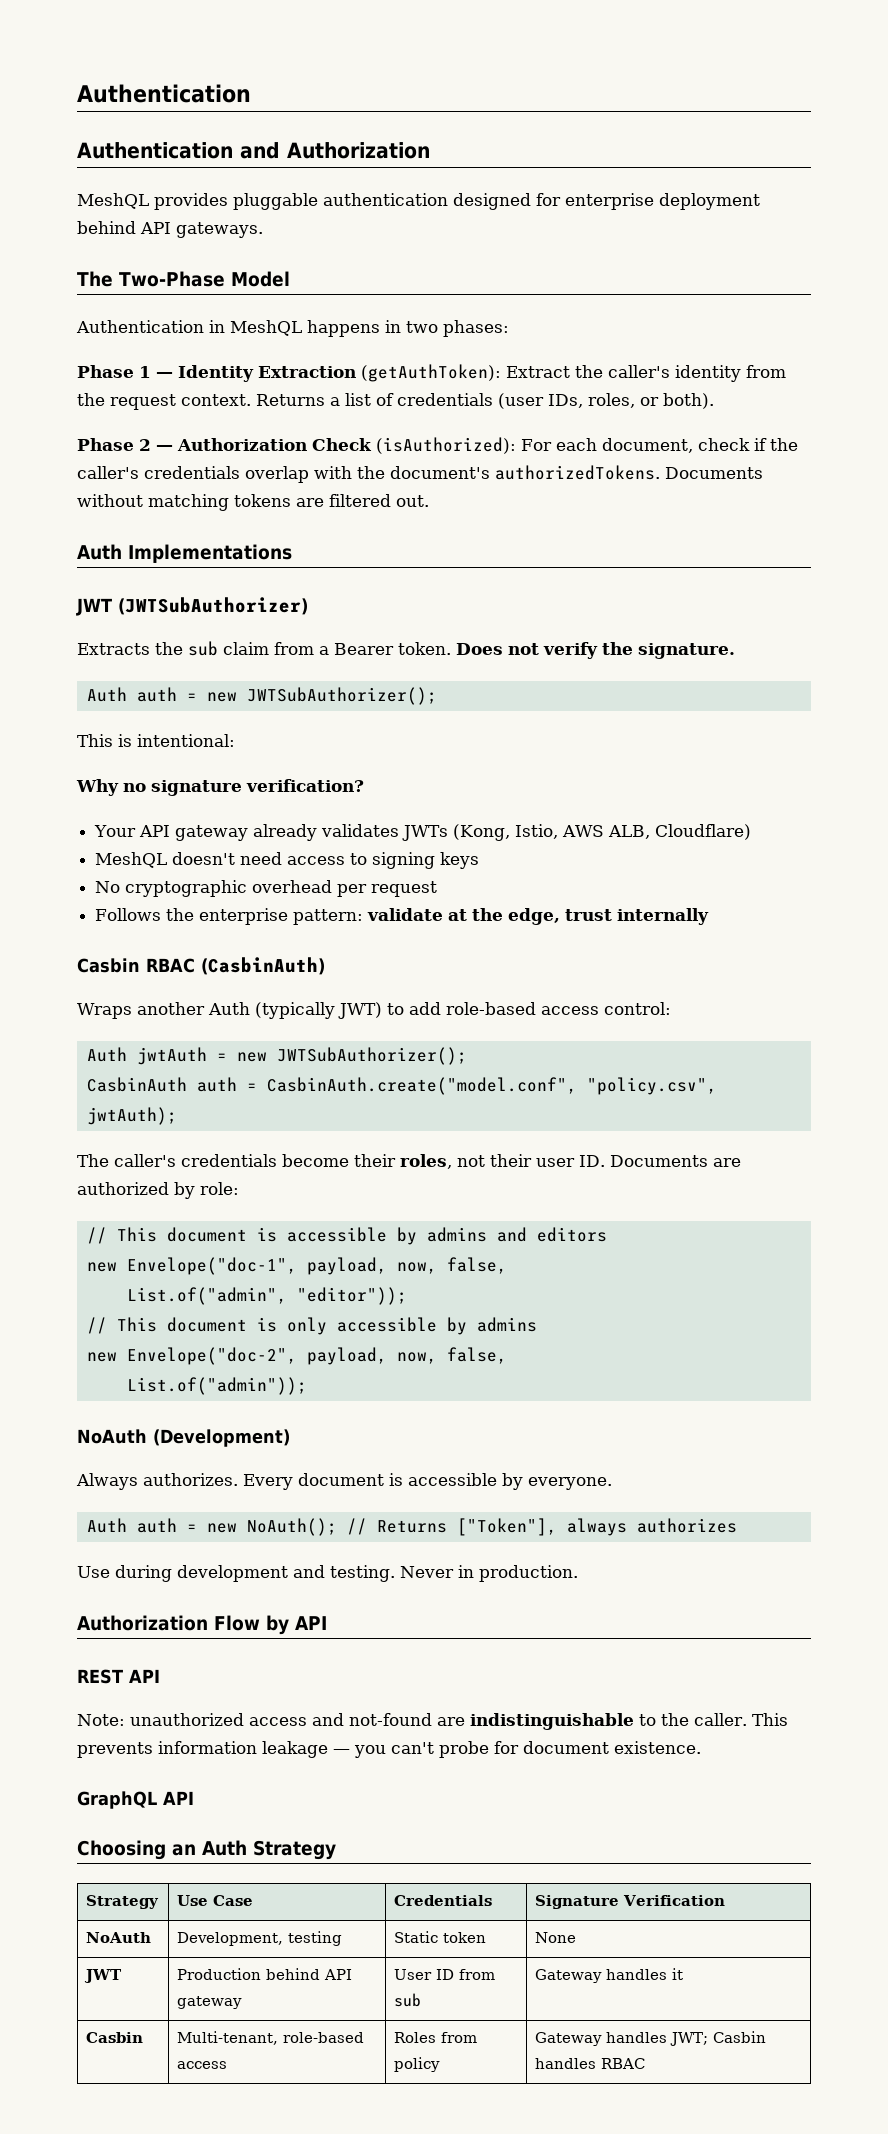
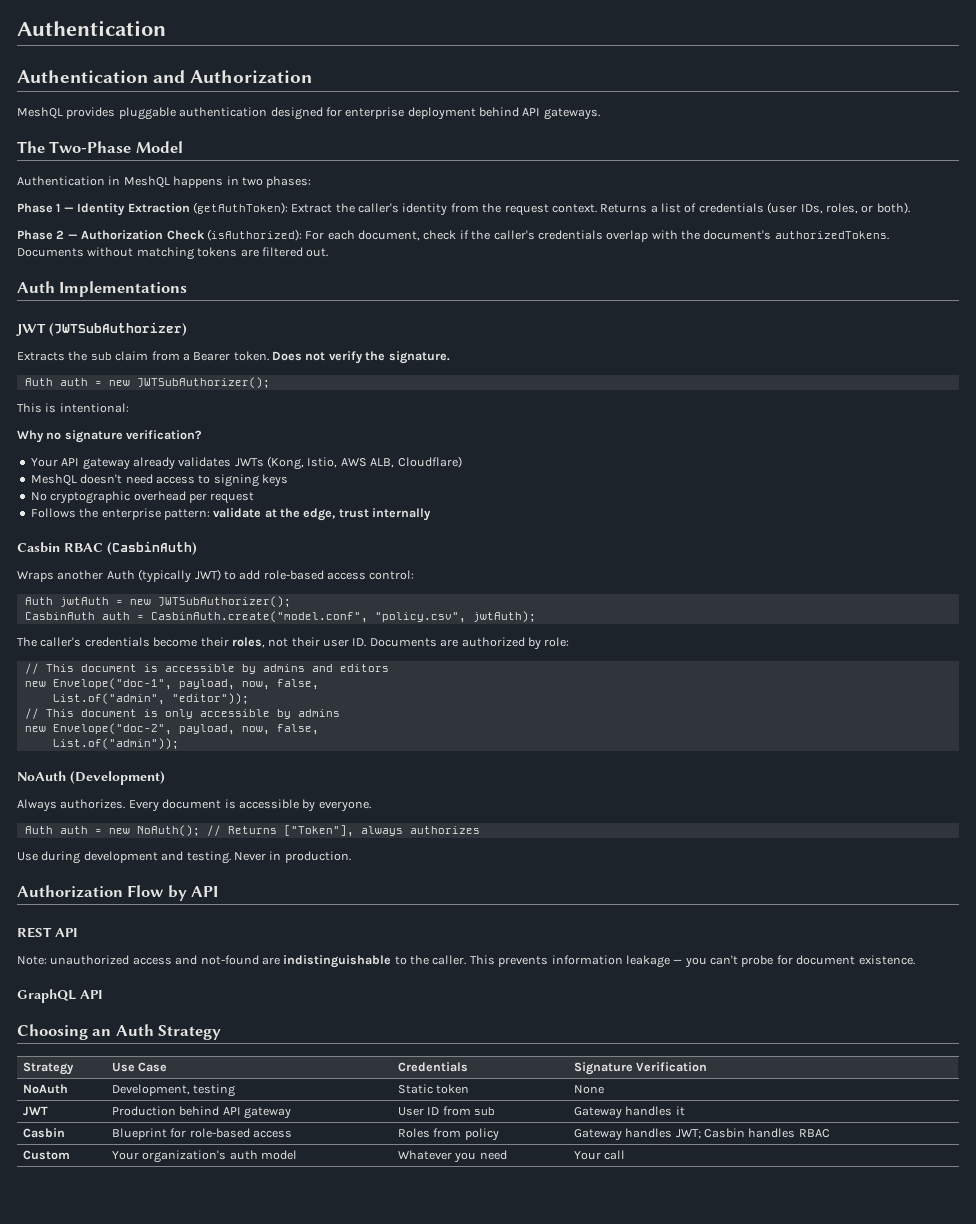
[177,2031,279,2045] Multi-tenant, -> [111,1128,187,1140] Blueprint for
(646, 2063) none -> [22,1150,70,1160] [111,1150,298,1163] [397,1150,507,1163] [573,1150,626,1160] // Custom | Your organization's auth model | Whatever you need | Your call

